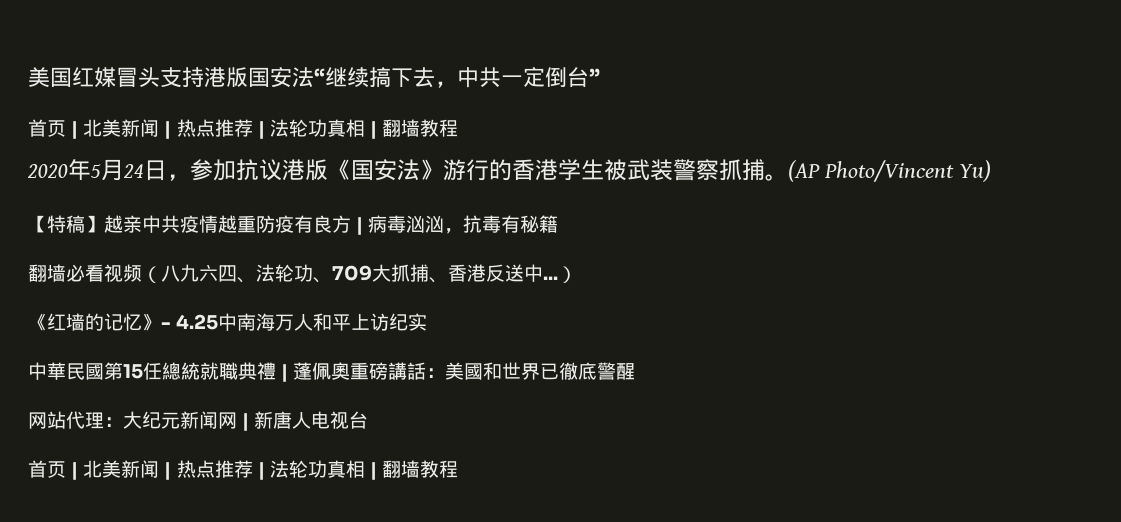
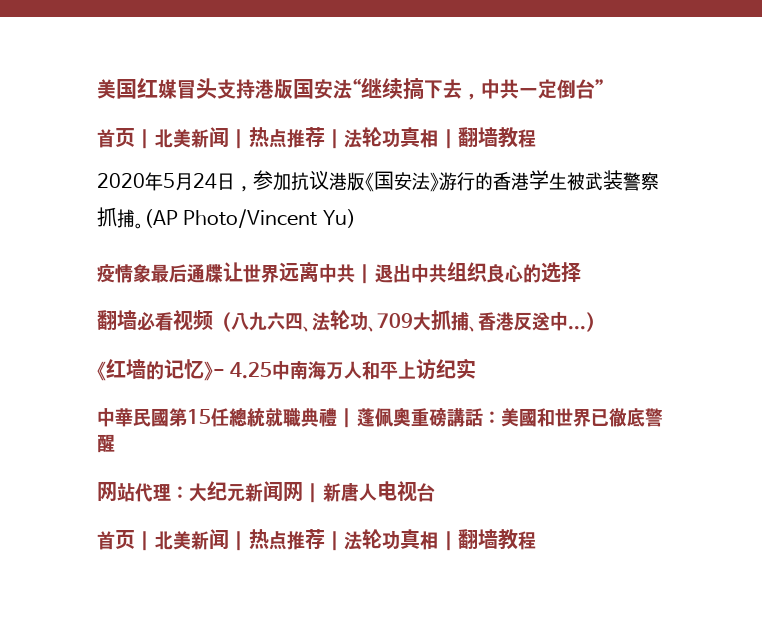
[28,215,559,235] 【特稿】越亲中共疫情越重防疫有良方 | 病毒汹汹，抗毒有秘籍 -> [97,262,581,284] 疫情象最后通牒让世界远离中共 | 退出中共组织良心的选择

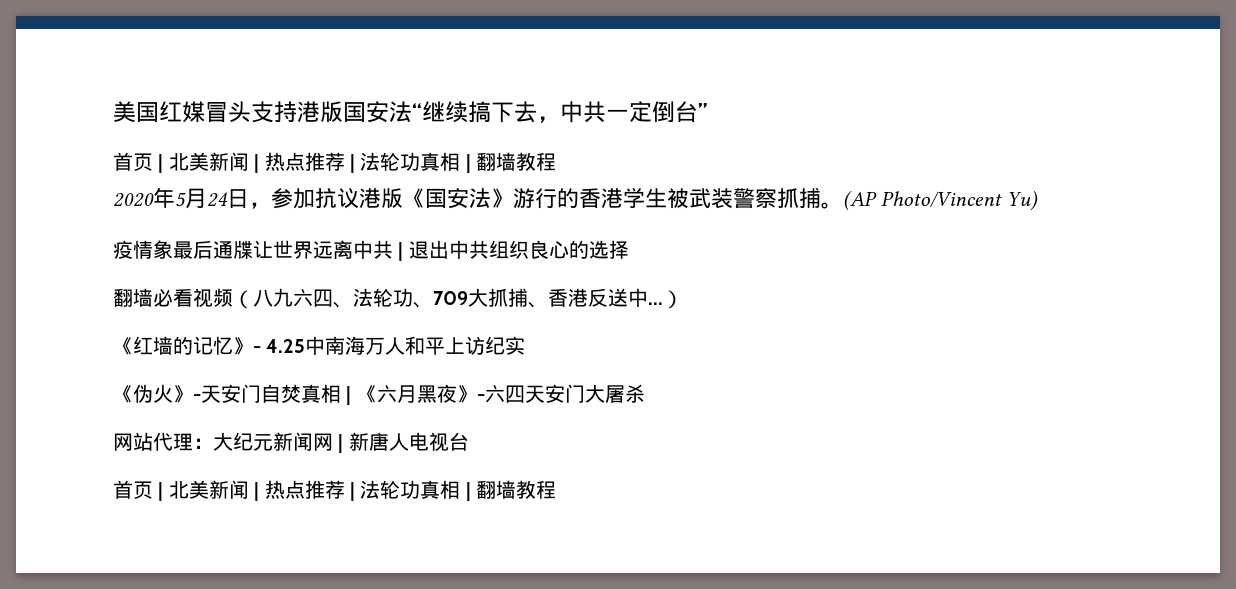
[97,407,663,428] [97,434,115,453] 中華民國第15任總統就職典禮 | 蓬佩奧重磅講話：美國和世界已徹底警醒 -> [113,384,645,405] 《伪火》-天安门自焚真相 | 《六月黑夜》-六四天安门大屠杀

